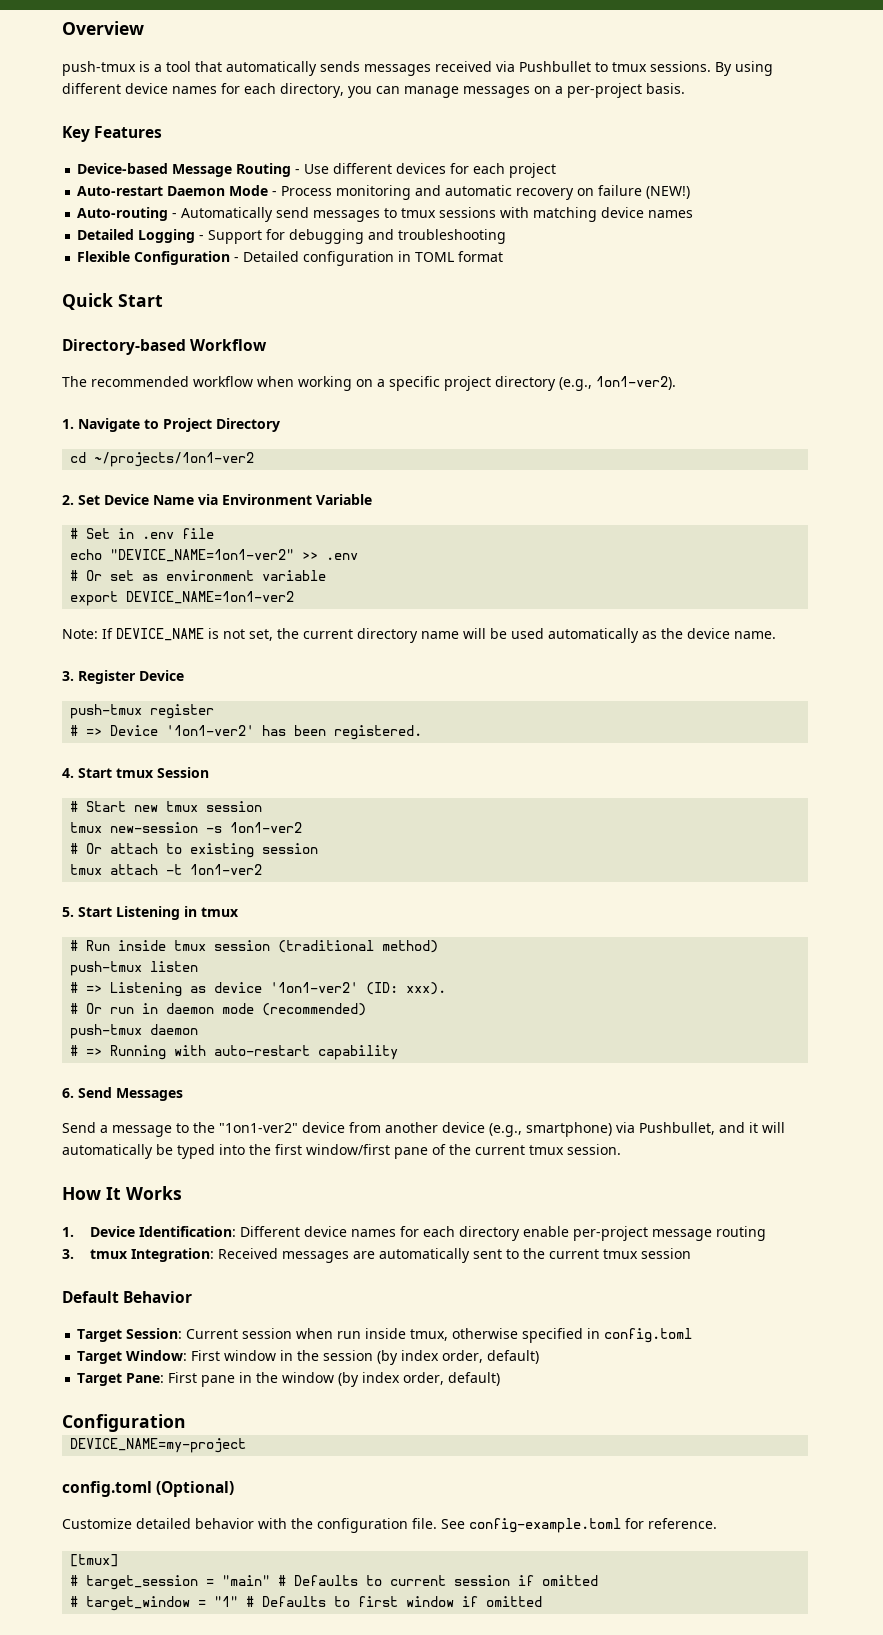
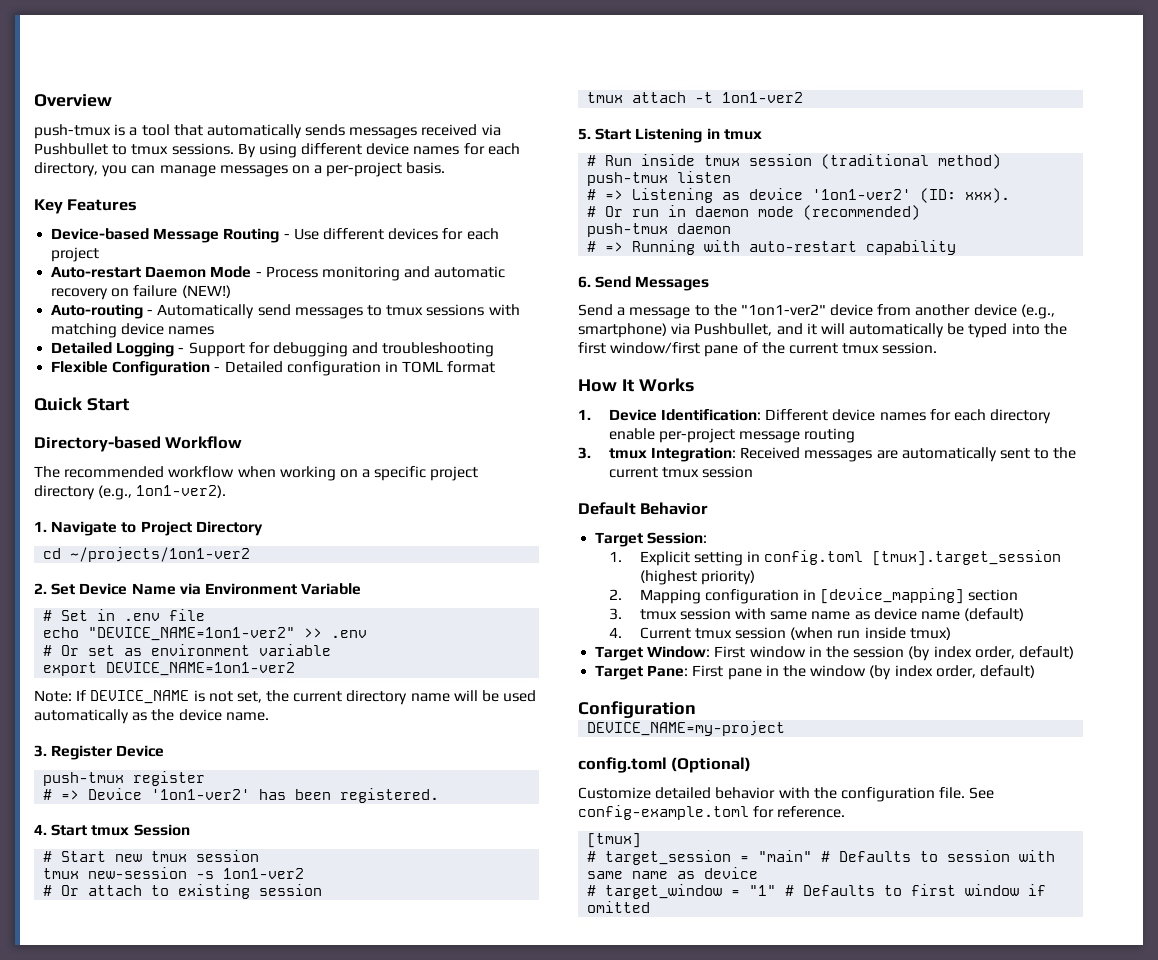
[186,1328,693,1343] Current session when run inside tmux, otherwise specified in config.toml -> [608,550,1062,566] [639,570,755,585] [608,588,1019,604] [608,608,1025,621] [608,627,951,640] // 1. Explicit setting in config.toml [tmux].target_session (highest priority) // 2. Mapping configuration in [device_mapping] section // 3. tmux session with same name as device name (default) // 4. Current tmux session (when run inside tmux)
[390,1575,599,1586] current session if omitted -> [947,850,1056,862] [587,867,759,879] session with same name as device

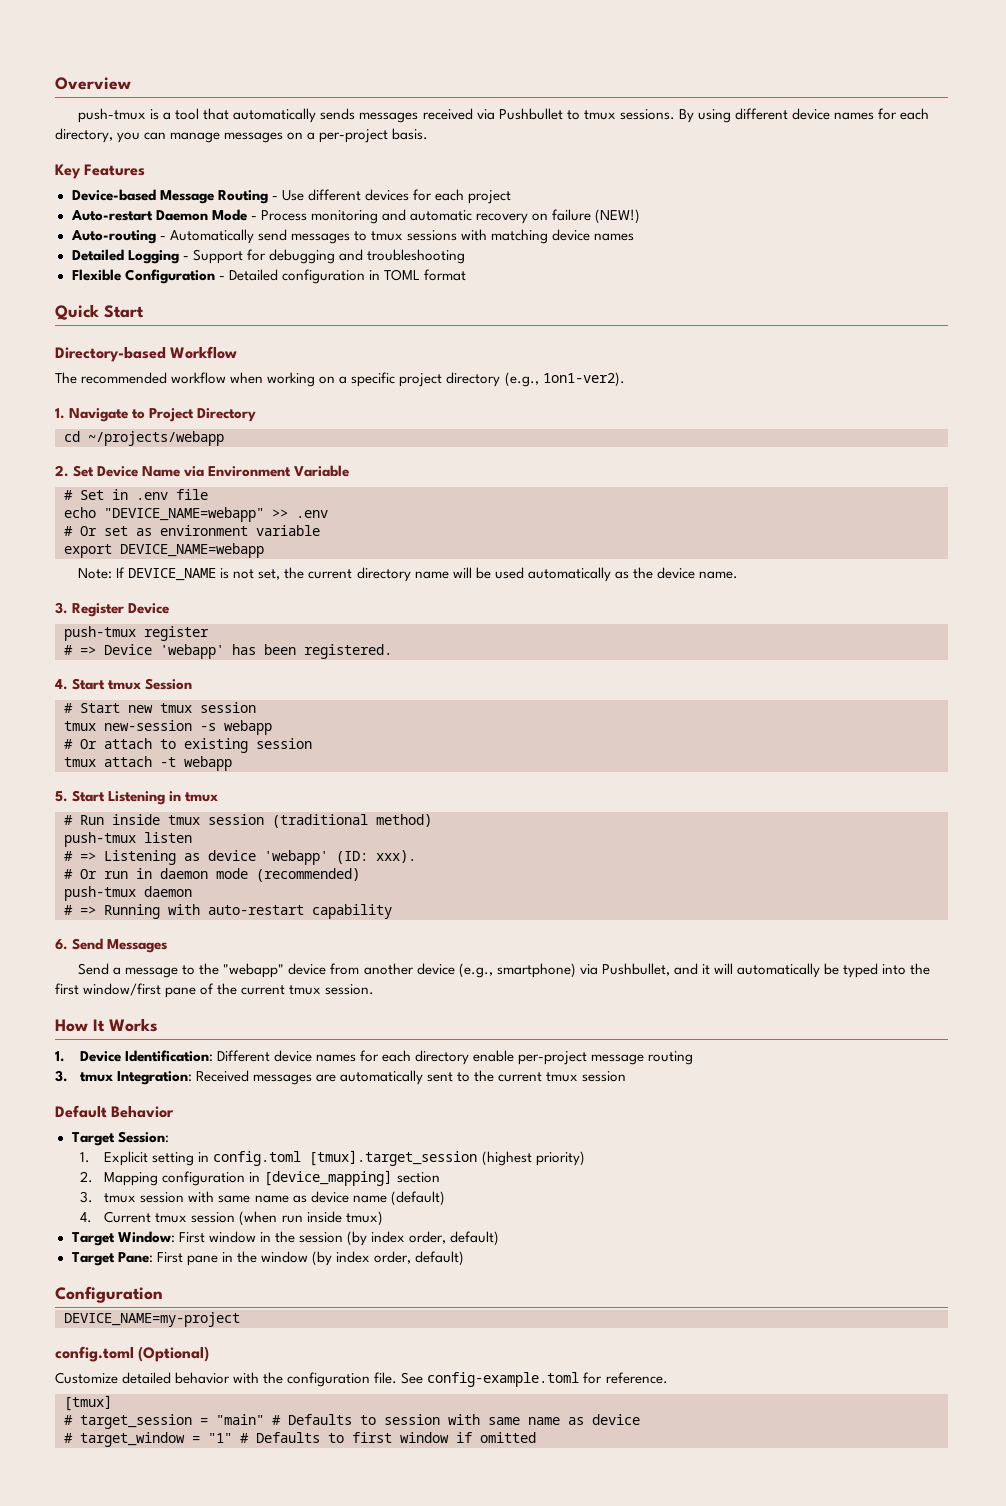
[70,547,251,562] ~/projects/1on1-ver2 -> [88,431,224,446] ~/projects/webapp
[88,627,296,641] "DEVICE_NAME=1on1-ver2" -> [104,507,264,522] "DEVICE_NAME=webapp"
[106,662,296,676] DEVICE_NAME=1on1-ver2 -> [120,543,264,558] DEVICE_NAME=webapp
[151,789,251,800] '1on1-ver2' -> [160,644,224,659] 'webapp'
[223,868,305,879] 1on1-ver2 -> [224,720,272,735] webapp
[722,92,804,103] 1on1-ver2 -> [184,756,232,771] webapp
[812,189,912,200] '1on1-ver2' -> [264,850,328,865] 'webapp'
[740,304,826,316] "1on1-ver2" -> [223,963,285,978] "webapp"

